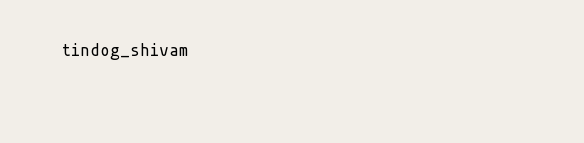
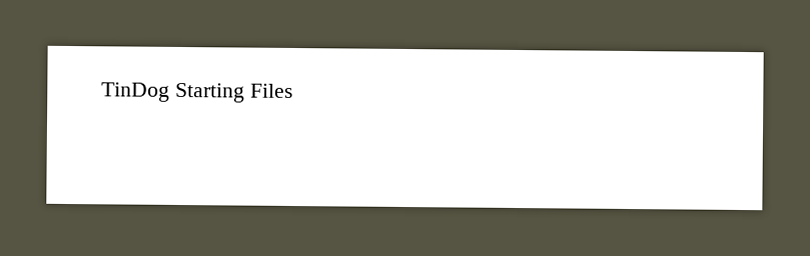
[62,43,188,60] tindog_shivam -> [101,82,293,103] TinDog Starting Files

